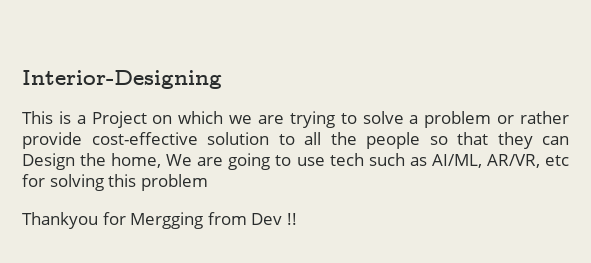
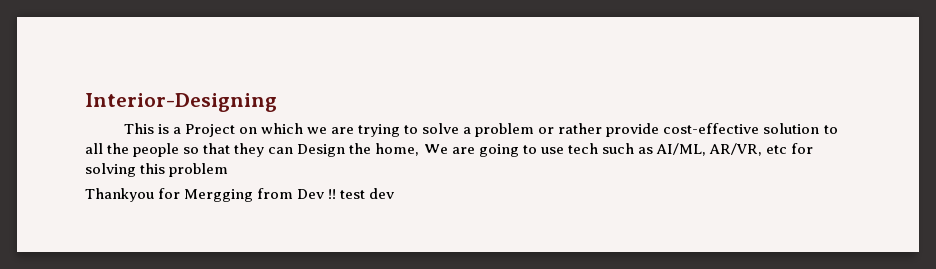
(297, 219) none -> [340,188,396,199] test dev

